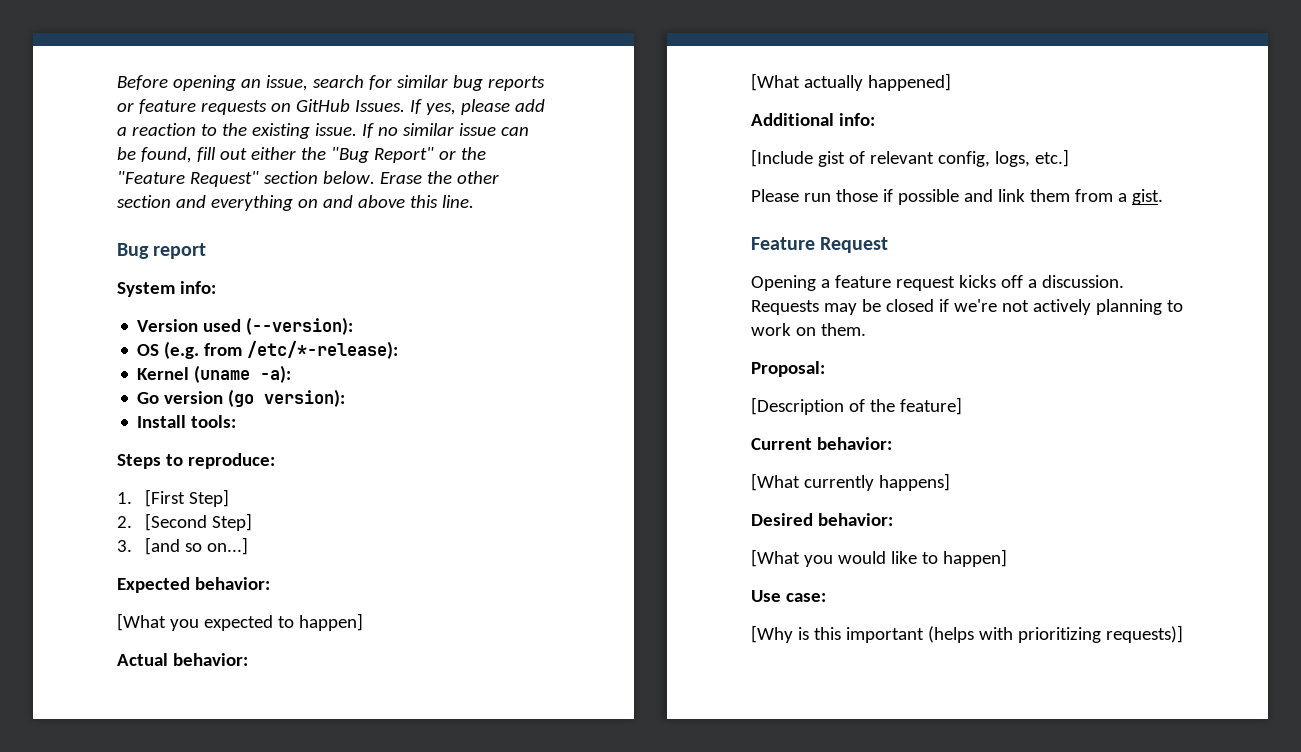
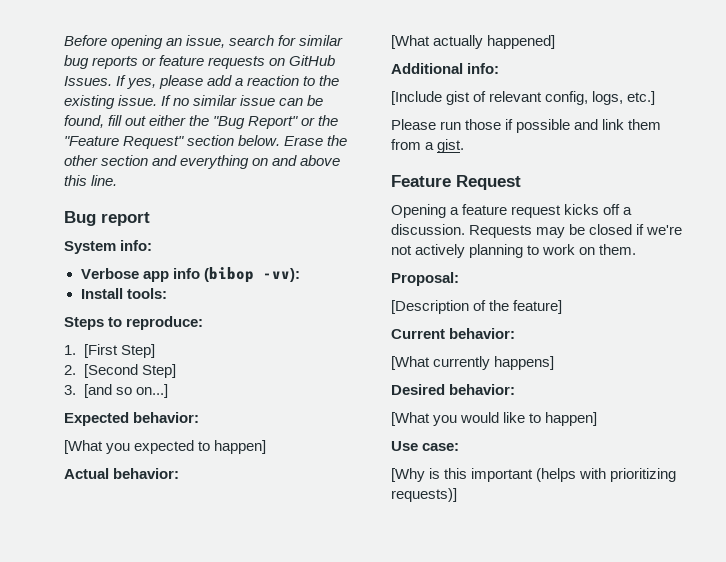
[137,317,354,335] [137,341,399,359] [137,365,292,383] [137,389,346,407] Version used (--version): // OS (e.g. from /etc/*-release): // Kernel (uname -a): // Go version (go version): -> [80,267,300,283] Verbose app info (bibop -vv):

